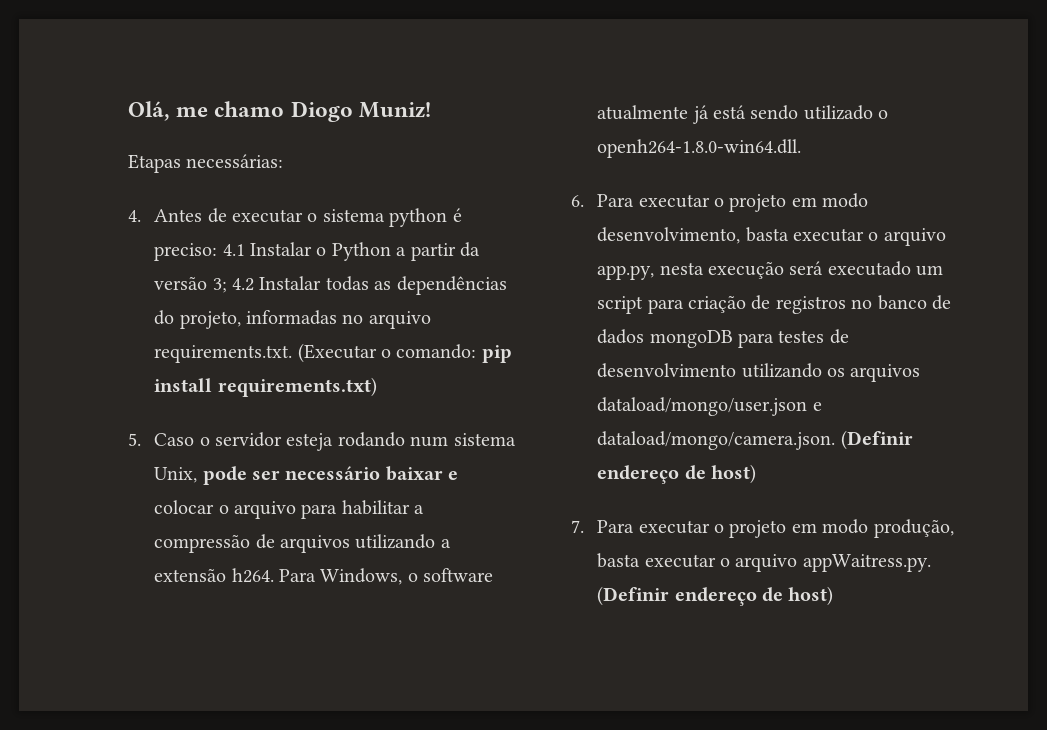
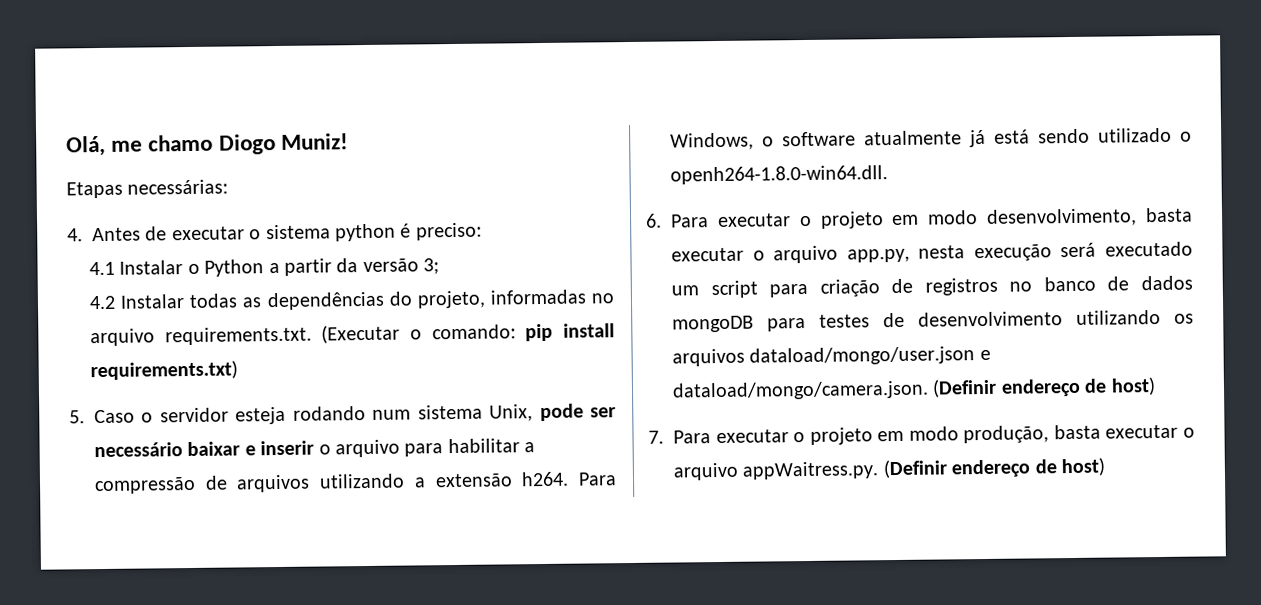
(218, 252) none -> (482, 231) //
(227, 285) none -> (440, 266) //
[154,500,215,514] colocar -> [260,440,315,456] inserir

